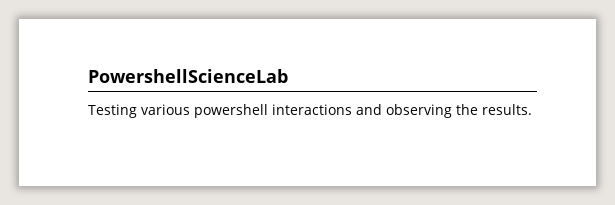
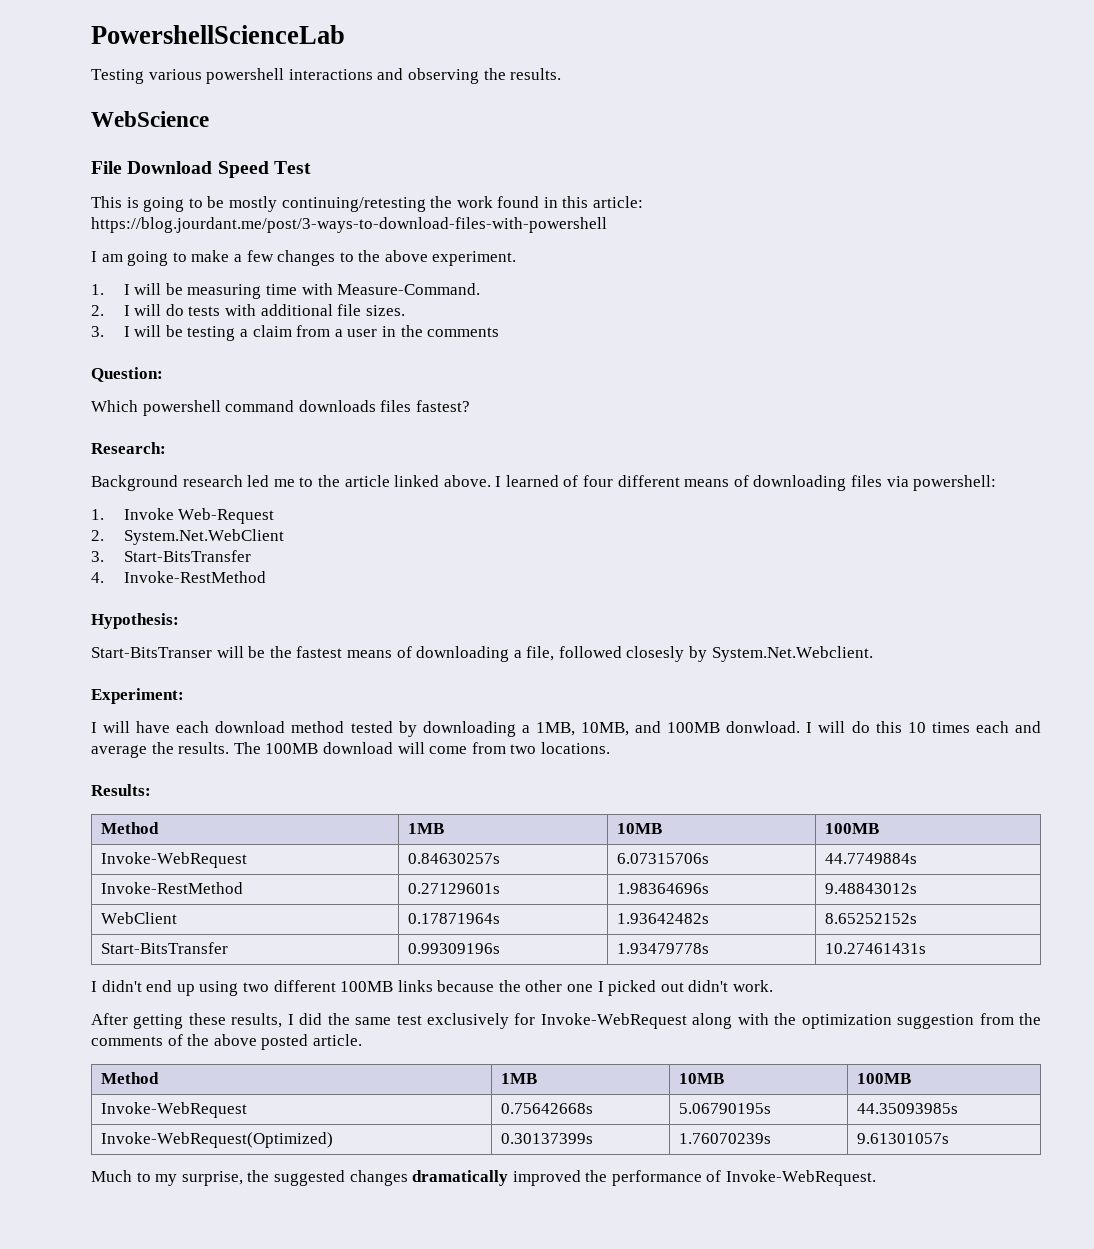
(532, 109) none -> [91,111,209,127] [91,161,311,178] [91,196,644,212] [91,217,607,233] [91,250,517,266] [91,283,481,299] [91,304,405,316] [91,325,500,341] [91,367,163,382] [91,400,470,416] [91,442,166,454] [91,475,997,491] [91,508,275,524] [91,529,284,545] [91,550,251,562] [91,571,266,583] [91,613,179,629] [91,646,873,662] [91,688,184,704] [91,721,1042,737] [91,742,610,758] [91,784,151,796] [100,822,159,834] [407,823,444,834] [616,823,662,834] [824,823,879,834] [100,852,247,868] [407,853,500,864] [616,853,709,864] [824,853,917,864] [100,882,243,894] [407,883,500,894] [616,883,709,894] [824,883,917,894] [100,912,177,924] [407,913,500,924] [616,913,709,924] [824,913,917,924] [100,942,228,954] [407,943,500,954] [616,943,709,954] [824,943,926,954] [91,980,774,996] [91,1013,1042,1029] [91,1034,362,1050] [100,1072,159,1084] [500,1073,537,1084] [678,1073,724,1084] [856,1073,911,1084] [100,1102,247,1118] [500,1103,593,1114] [678,1103,771,1114] [856,1103,958,1114] [100,1132,333,1148] [500,1133,593,1144] [678,1133,771,1144] [856,1133,949,1144] [91,1170,877,1186] // WebScience // File Download Speed Test // This is going to be mostly continuing/retesting the work found in this article: https://blog.jourdant.me/post/3-ways-to-download-files-with-powershell // I am going to make a few changes to the above experiment. // 1. I will be measuring time with Measure-Command. // 2. I will do tests with additional file sizes. // 3. I will be testing a claim from a user in the comments // Question: // Which powershell command downloads files fastest? // Research: // Background research led me to the article linked above. I learned of four different means of downloading files via powershell: // 1. Invoke Web-Request // 2. System.Net.WebClient // 3. Start-BitsTransfer // 4. Invoke-RestMethod // Hypothesis: // Start-BitsTranser will be the fastest means of downloading a file, followed closesly by System.Net.Webclient. // Experiment: // I will have each download method tested by downloading a 1MB, 10MB, and 100MB donwload. I will do this 10 times each and average the results. The 100MB download will come from two locations. // Results: // Method | 1MB | 10MB | 100MB // Invoke-WebRequest | 0.84630257s | 6.07315706s | 44.7749884s // Invoke-RestMethod | 0.27129601s | 1.98364696s | 9.48843012s // WebClient | 0.17871964s | 1.93642482s | 8.65252152s // Start-BitsTransfer | 0.99309196s | 1.93479778s | 10.27461431s // I didn't end up using two different 100MB links because the other one I picked out didn't work. // After getting these results, I did the same test exclusively for Invoke-WebRequest along with the optimization suggestion from the comments of the above posted article. // Method | 1MB | 10MB | 100MB // Invoke-WebRequest | 0.75642668s | 5.06790195s | 44.35093985s // Invoke-WebRequest(Optimized) | 0.30137399s | 1.76070239s | 9.61301057s // Much to my surprise, the suggested changes dramatically improved the performance of Invoke-WebRequest.

